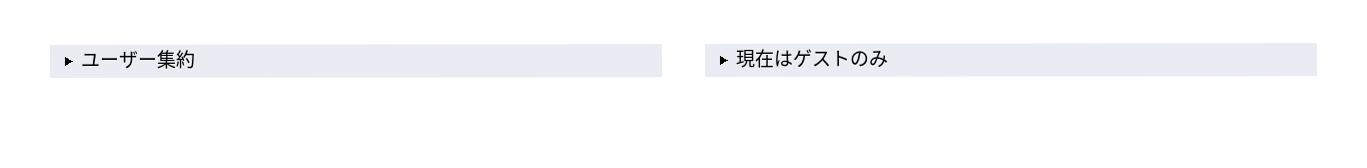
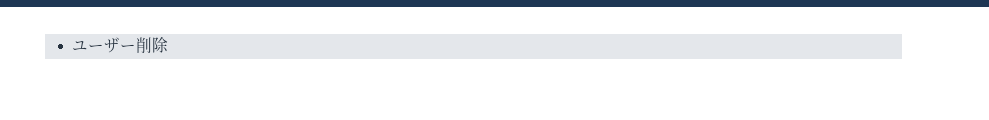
[156,49,196,69] [735,48,889,68] 集約 // 現在はゲストのみ -> [136,37,169,53] 削除

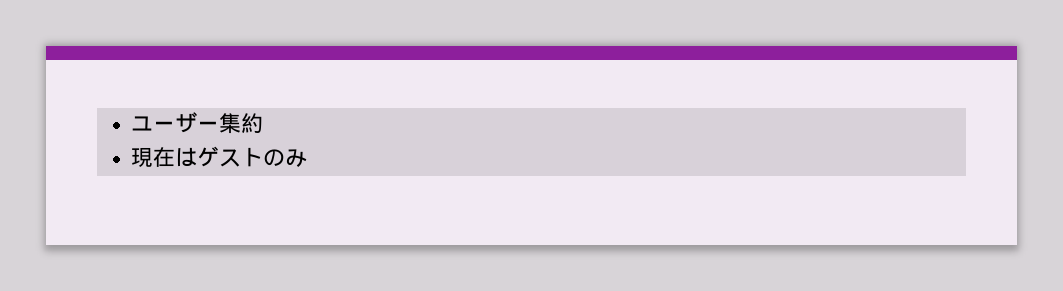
[136,37,169,53] 削除 -> [219,113,263,134] [131,146,307,167] 集約 // 現在はゲストのみ

